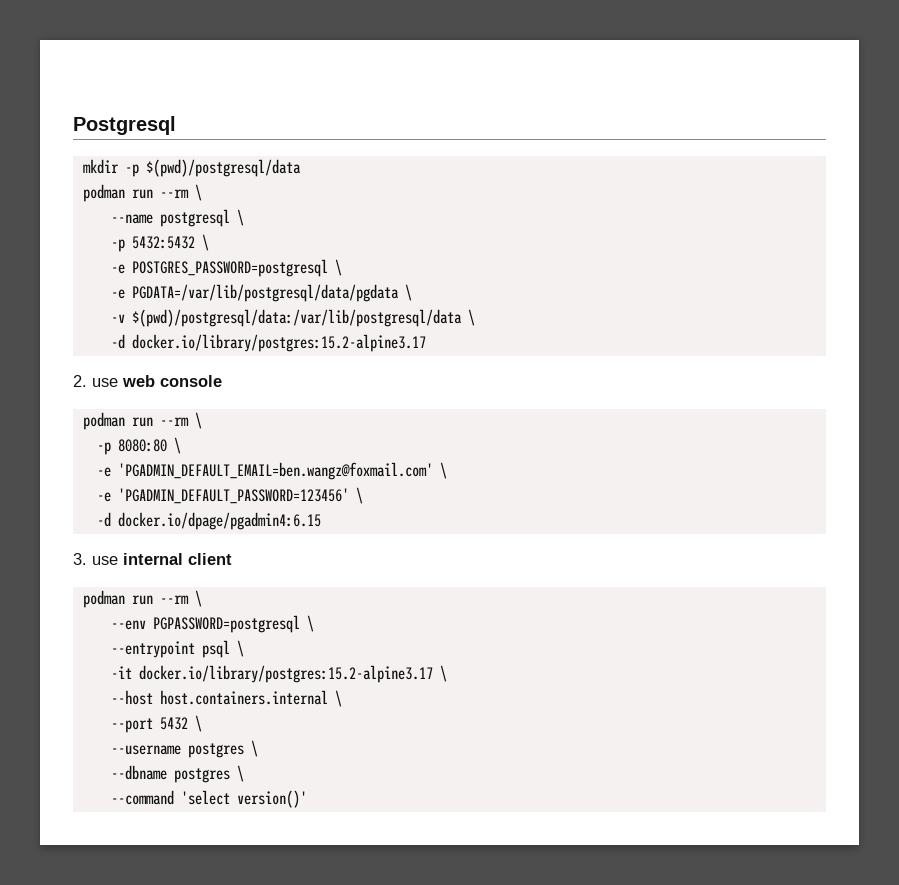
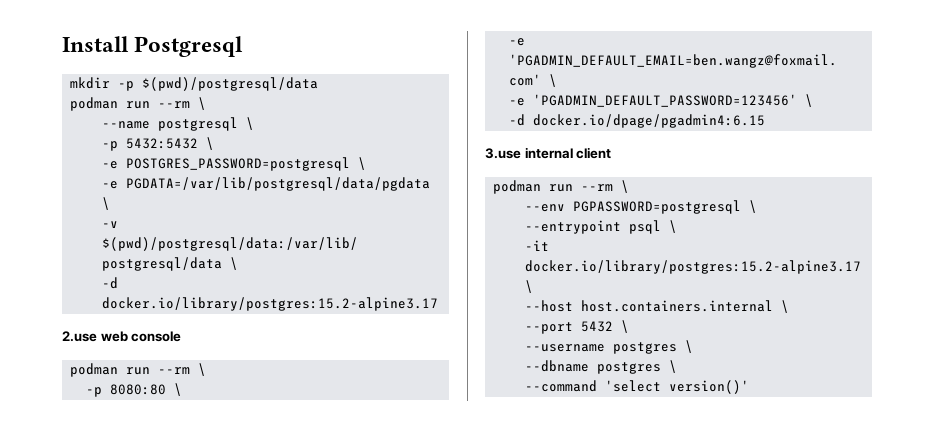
(73, 125) none -> [62,36,129,52] Install
[73,375,118,387] 2. use -> [62,331,97,342] 2.use
[73,553,118,565] 3. use -> [485,148,521,159] 3.use

